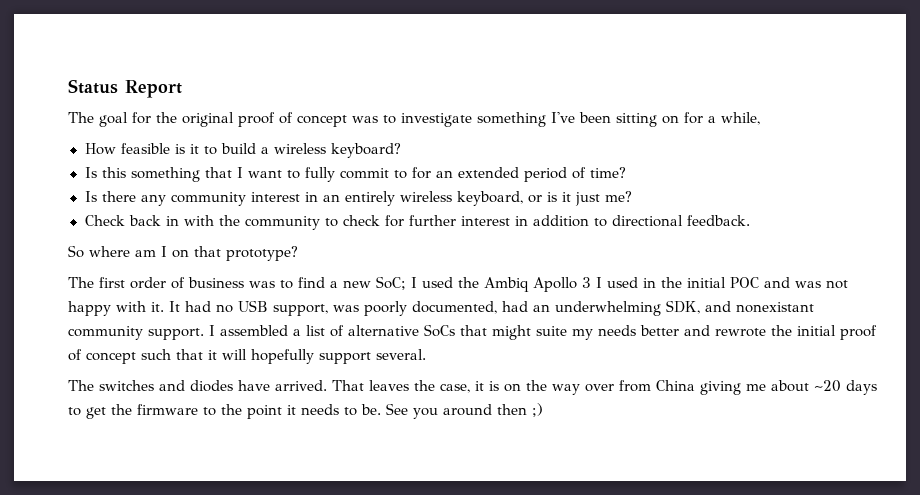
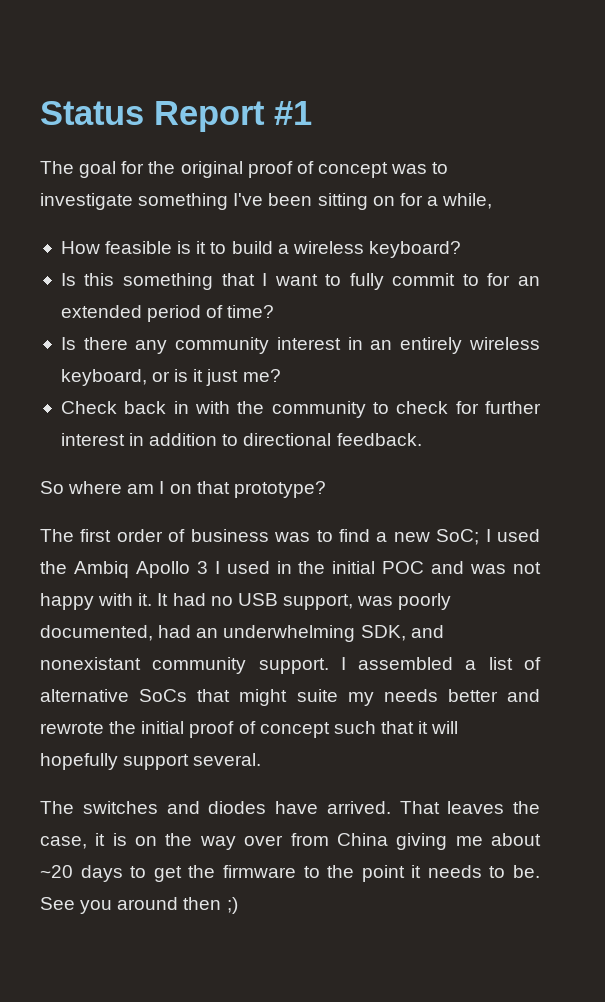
(182, 89) none -> [274,101,312,125] #1

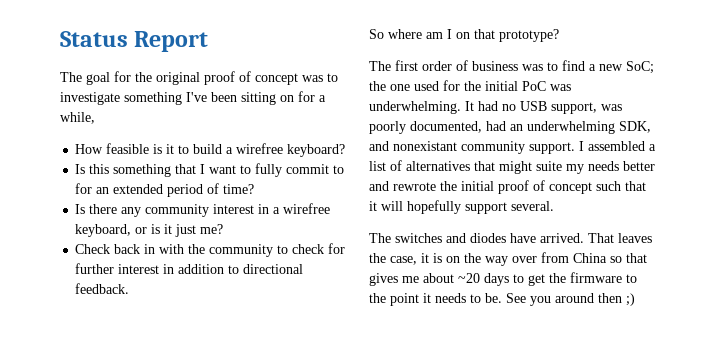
[274,101,312,125] #1 -> (209, 41) none
[292,241,364,254] wireless -> [236,143,284,154] wirefree
[370,337,540,354] an entirely wireless -> [273,203,331,214] a wirefree
[485,529,541,542] [40,561,541,578] [40,593,153,610] I used the Ambiq Apollo 3 I used in the initial POC and was not happy with it. -> [369,80,571,91] [369,101,461,114] the one used for the initial PoC was underwhelming.
[40,689,188,702] alternative SoCs -> [406,161,470,171] alternatives
[396,833,448,850] giving -> [610,253,647,263] [369,273,398,286] so that gives

